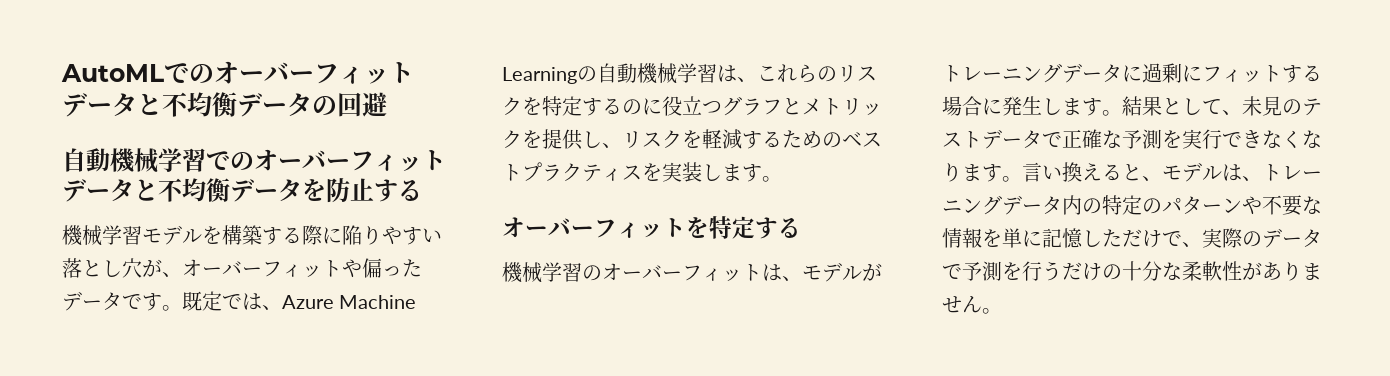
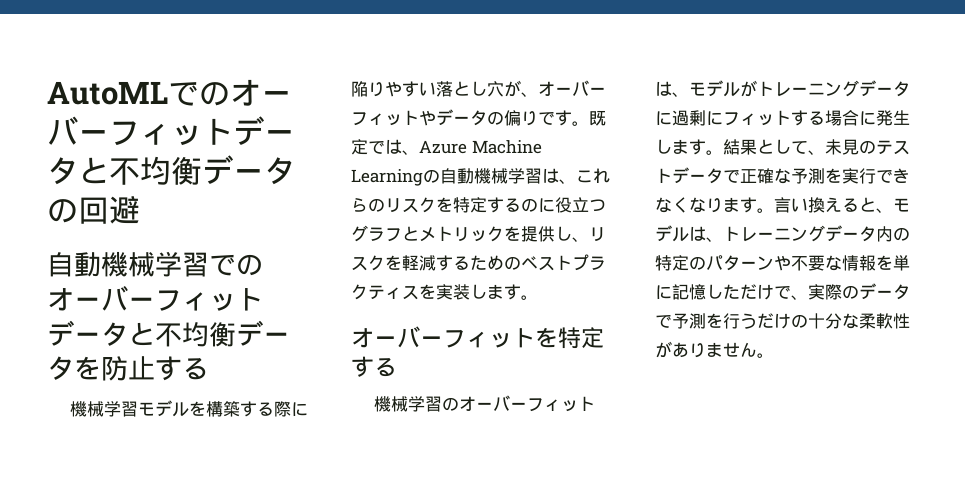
[362,258,422,278] [62,291,122,311] 偏ったデータ -> [436,109,538,126] データの偏り

